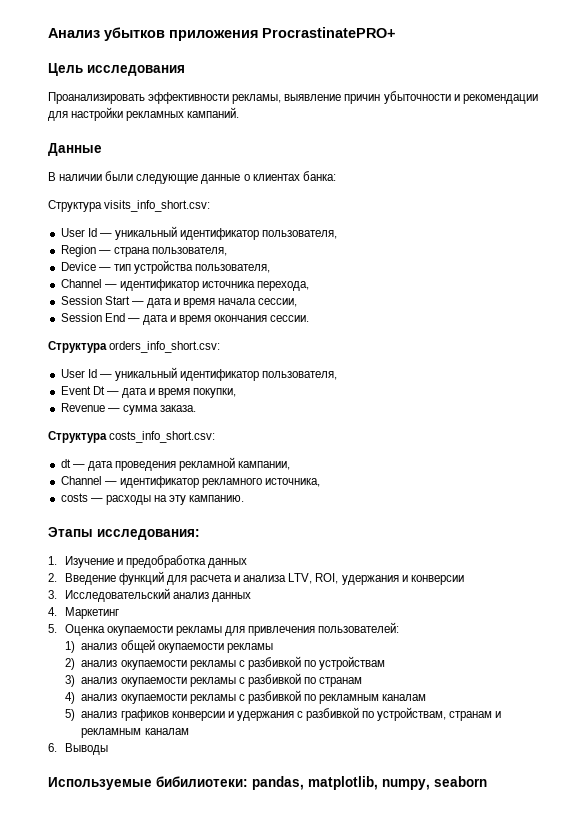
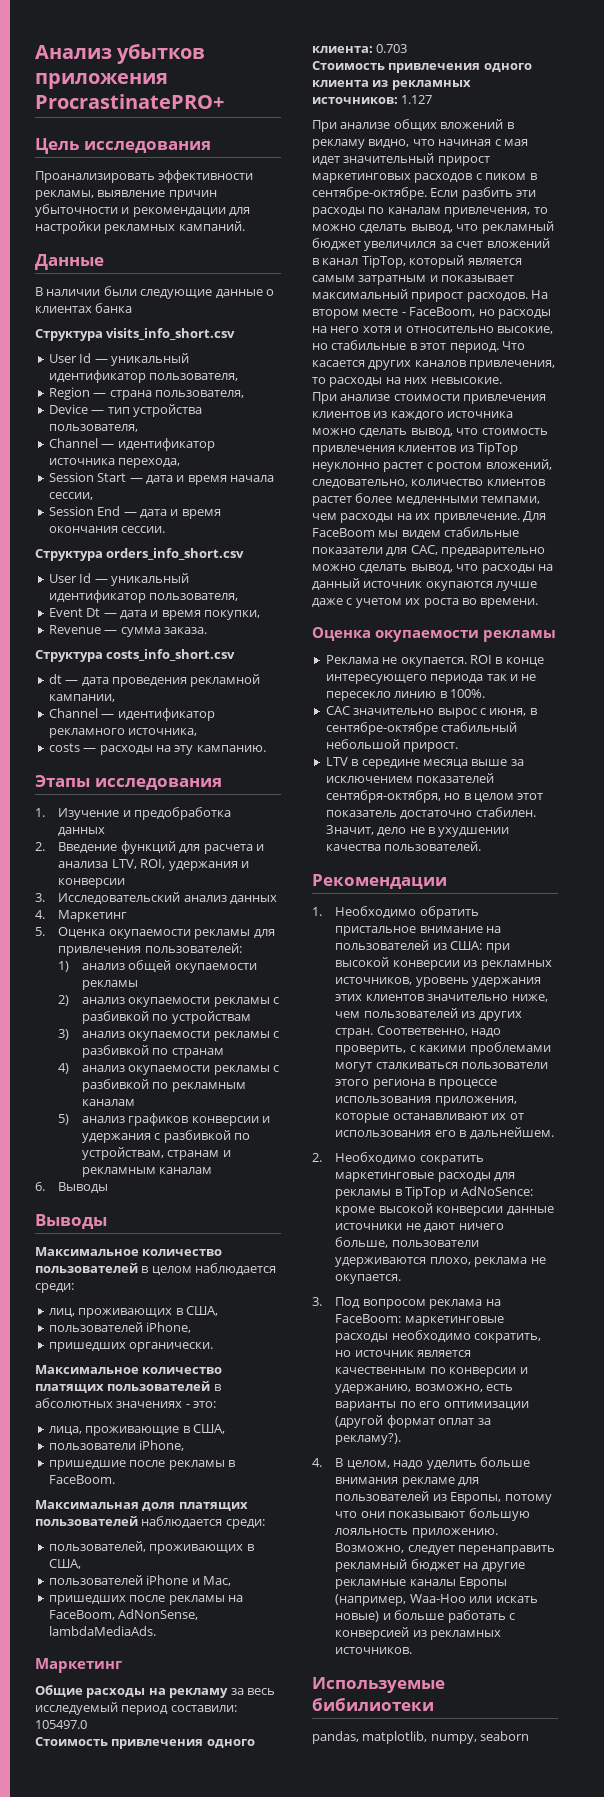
[302,171,336,181] [48,200,211,212] банка: // Структура visits_info_short.csv: -> [95,303,133,313] [35,328,236,341] банка // Структура visits_info_short.csv
[109,341,221,353] orders_info_short.csv: -> [106,548,245,560] orders_info_short.csv
[109,431,216,443] costs_info_short.csv: -> [106,649,236,661] costs_info_short.csv
[97,529,200,540] исследования: -> [94,778,222,790] исследования
(108, 749) none -> [35,1214,107,1229] [35,1247,223,1256] [35,1263,277,1275] [35,1283,74,1293] [48,1306,218,1318] [48,1322,192,1333] [48,1342,214,1352] [35,1365,223,1374] [35,1381,221,1393] [35,1398,217,1408] [48,1424,225,1436] [48,1440,185,1451] [48,1460,235,1470] [48,1475,115,1484] [35,1500,248,1511] [35,1516,265,1529] [48,1541,254,1554] [48,1559,81,1569] [48,1575,231,1586] [48,1595,243,1605] [48,1609,199,1620] [48,1626,156,1636] [35,1658,122,1673] [35,1685,275,1698] [35,1702,237,1715] [35,1720,87,1729] [35,1737,255,1749] [312,44,408,53] [312,61,532,73] [312,80,471,90] [312,95,433,104] [312,119,514,132] [312,139,528,149] [312,153,490,166] [312,173,537,183] [312,187,537,200] [312,207,548,217] [312,221,554,234] [312,238,550,251] [312,255,522,268] [312,275,515,285] [312,289,549,302] [312,307,551,319] [312,326,553,334] [312,340,525,353] [312,360,556,370] [312,377,502,387] [312,392,547,404] [312,411,514,420] [312,428,548,437] [312,442,519,455] [312,459,552,472] [312,479,545,488] [312,493,541,506] [312,511,546,523] [312,527,520,539] [312,545,546,557] [312,564,553,574] [312,578,538,591] [312,598,539,608] [312,627,556,642] [325,655,544,667] [325,674,537,684] [325,689,485,701] [325,706,537,718] [325,722,518,735] [325,739,459,752] [325,757,524,769] [325,773,495,783] [325,790,544,803] [325,807,536,819] [325,825,510,837] [325,841,482,851] [312,874,447,889] [312,906,479,919] [335,926,502,936] [335,940,510,953] [335,957,552,970] [335,977,542,987] [335,994,548,1002] [335,1008,522,1021] [335,1026,502,1038] [335,1042,551,1055] [335,1062,549,1072] [335,1079,497,1089] [335,1096,517,1106] [335,1113,524,1123] [335,1127,554,1139] [312,1152,484,1165] [335,1172,516,1182] [335,1186,533,1199] [335,1203,554,1216] [335,1223,504,1232] [335,1237,479,1248] [335,1257,546,1267] [335,1274,402,1284] [312,1297,501,1309] [335,1314,504,1326] [335,1330,542,1343] [335,1350,472,1357] [335,1367,528,1377] [335,1384,514,1394] [335,1401,529,1411] [335,1415,491,1428] [335,1433,402,1445] [312,1457,530,1470] [335,1477,480,1487] [335,1491,552,1504] [335,1508,530,1521] [335,1528,498,1538] [335,1543,556,1555] [335,1559,525,1572] [335,1577,508,1589] [335,1594,538,1606] [335,1610,515,1623] [335,1627,502,1640] [335,1647,413,1654] // Выводы // Максимальное количество пользователей в целом наблюдается среди: // лиц, проживающих в США, // пользователей iPhone, // пришедших органически. // Максимальное количество платящих пользователей в абсолютных значениях - это: // лица, проживающие в США, // пользователи iPhone, // пришедшие после рекламы в FaceBoom. // Максимальная доля платящих пользователей наблюдается среди: // пользователей, проживающих в США, // пользователей iPhone и Mac, // пришедших после рекламы на FaceBoom, AdNonSense, lambdaMediaAds. // Маркетинг // Общие расходы на рекламу за весь исследуемый период составили: 105497.0 // Стоимость привлечения одного клиента: 0.703 // Стоимость привлечения одного клиента из рекламных источников: 1.127 // При анализе общих вложений в рекламу видно, что начиная с мая идет значительный прирост маркетинговых расходов с пиком в сентябре-октябре. Если разбить эти расходы по каналам привлечения, то можно сделать вывод, что рекламный бюджет увеличился за счет вложений в канал TipTop, который является самым затратным и показывает максимальный прирост расходов. На втором месте - FaceBoom, но расходы на него хотя и относительно высокие, но стабильные в этот период. Что касается других каналов привлечения, то расходы на них невысокие. // При анализе стоимости привлечения клиентов из каждого источника можно сделать вывод, что стоимость привлечения клиентов из TipTop неуклонно растет с ростом вложений, следовательно, количество клиентов растет более медленными темпами, чем расходы на их привлечение. Для FaceBoom мы видем стабильные показатели для CAC, предварительно можно сделать вывод, что расходы на данный источник окупаются лучше даже с учетом их роста во времени. // Оценка окупаемости рекламы // Реклама не окупается. ROI в конце интересующего периода так и не пересекло линию в 100%. // CAC значительно вырос с июня, в сентябре-октябре стабильный небольшой прирост. // LTV в середине месяца выше за исключением показателей сентября-октября, но в целом этот показатель достаточно стабилен. Значит, дело не в ухудшении качества пользователей. // Рекомендации // 1. Необходимо обратить пристальное внимание на пользователей из США: при высокой конверсии из рекламных источников, уровень удержания этих клиентов значительно ниже, чем пользователей из других стран. Соответвенно, надо проверить, с какими проблемами могут сталкиваться пользователи этого региона в процессе использования приложения, которые останавливают их от использования его в дальнейшем. // 2. Необходимо сократить маркетинговые расходы для рекламы в TipTop и AdNoSence: кроме высокой конверсии данные источники не дают ничего больше, пользователи удерживаются плохо, реклама не окупается. // 3. Под вопросом реклама на FaceBoom: маркетинговые расходы необходимо сократить, но источник является качественным по конверсии и удержанию, возможно, есть варианты по его оптимизации (другой формат оплат за рекламу?). // 4. В целом, надо уделить больше внимания рекламе для пользователей из Европы, потому что они показывают большую лояльность приложению. Возможно, следует перенаправить рекламный бюджет на другие рекламные каналы Европы (например, Waa-Hoo или искать новые) и больше работать с конверсией из рекламных источников.
[156,776,248,787] бибилиотеки: -> [312,1698,434,1711] бибилиотеки //

